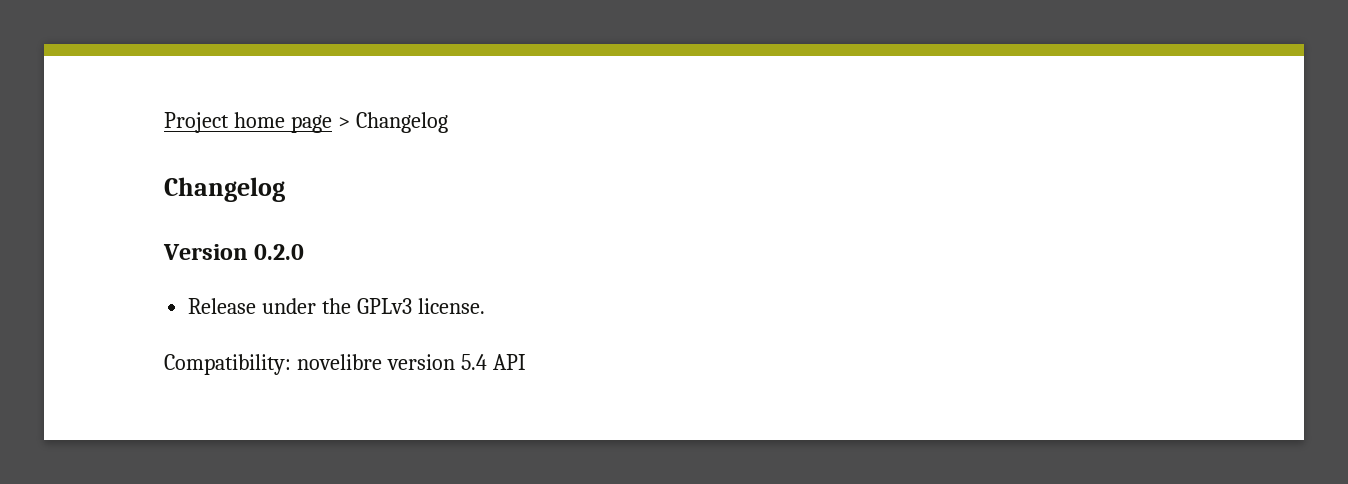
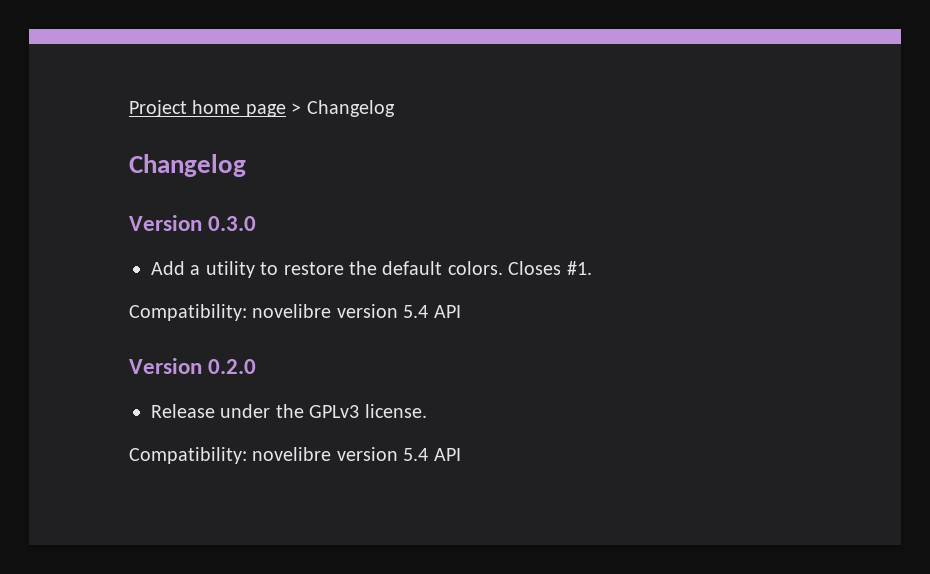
(285, 189) none -> [129,215,257,231] [151,261,592,278] [129,304,461,321] // Version 0.3.0 // Add a utility to restore the default colors. Closes #1. // Compatibility: novelibre version 5.4 API

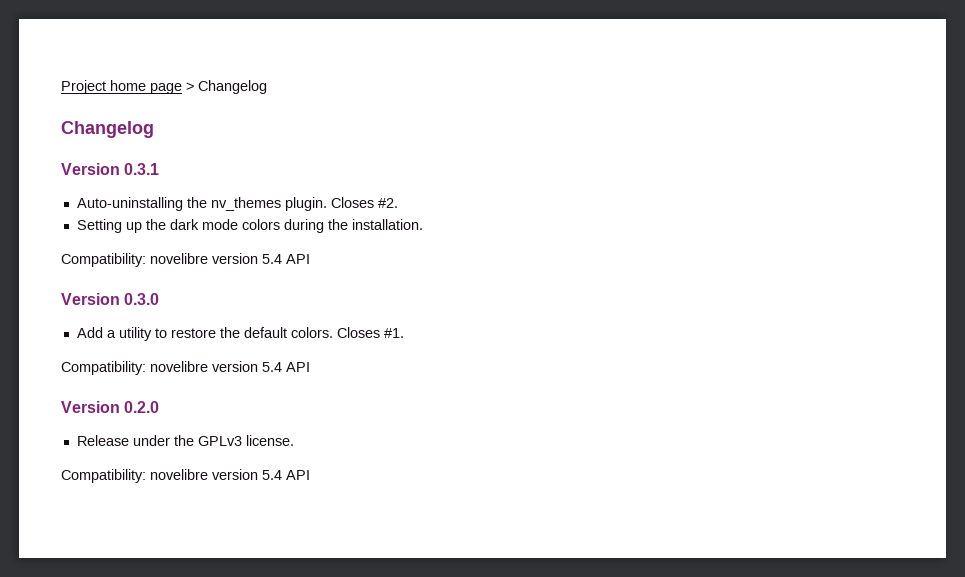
(246, 165) none -> [61,163,160,175] [76,197,398,211] [76,219,423,233] [61,253,310,267] // Version 0.3.1 // Auto-uninstalling the nv_themes plugin. Closes #2. // Setting up the dark mode colors during the installation. // Compatibility: novelibre version 5.4 API

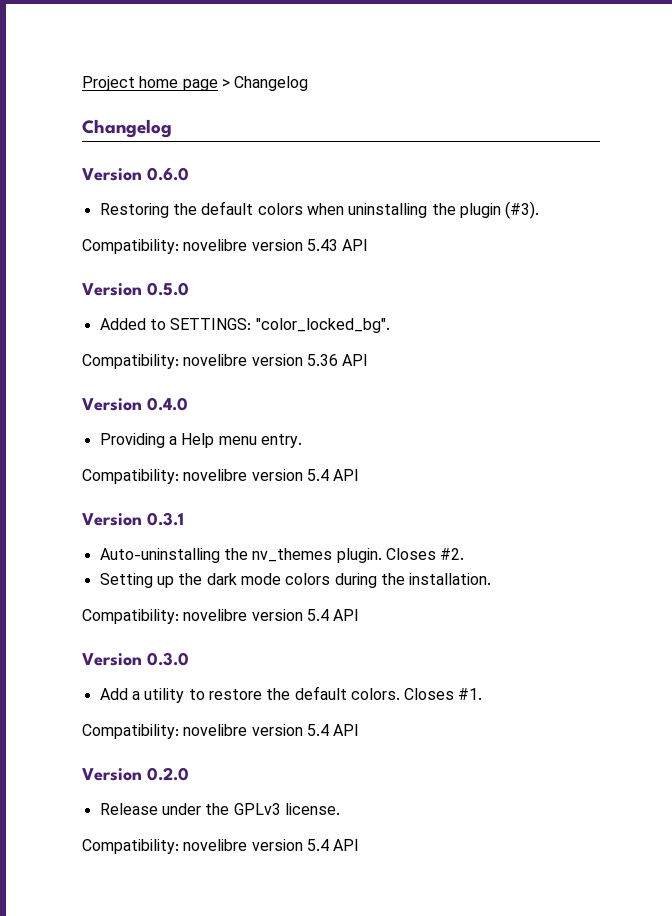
(154, 129) none -> [82,167,189,181] [99,201,540,219] [82,239,369,254] [82,282,189,296] [99,318,390,333] [82,354,369,369] [82,397,188,411] [99,433,302,448] [82,469,360,484] // Version 0.6.0 // Restoring the default colors when uninstalling the plugin (#3). // Compatibility: novelibre version 5.43 API // Version 0.5.0 // Added to SETTINGS: "color_locked_bg". // Compatibility: novelibre version 5.36 API // Version 0.4.0 // Providing a Help menu entry. // Compatibility: novelibre version 5.4 API

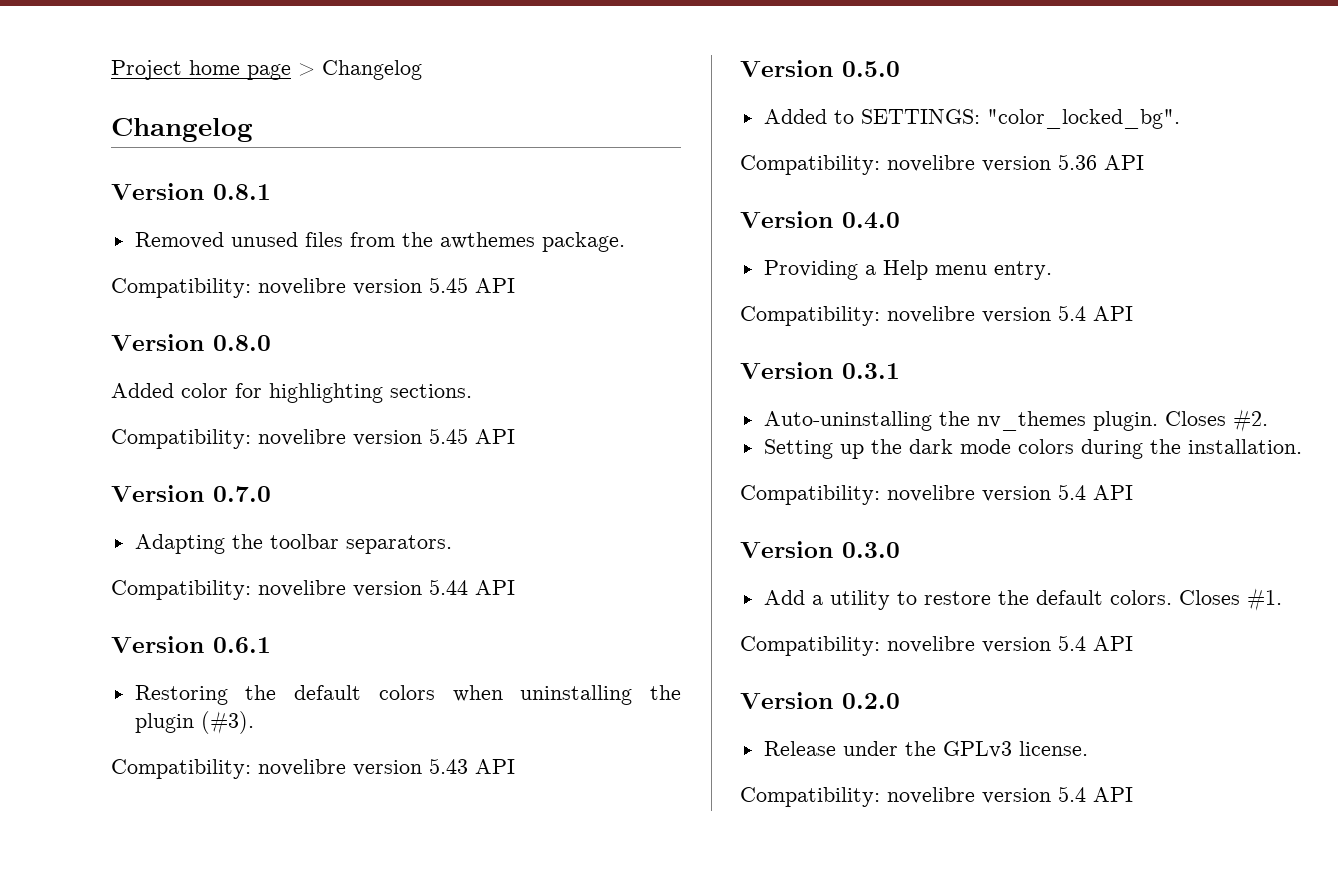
[147,167,189,181] 0.6.0 -> [213,184,271,200] [134,232,625,252] [111,277,515,298] [111,334,271,351] [111,383,472,403] [111,428,515,449] [111,485,271,502] [134,534,452,554] [111,579,515,600] [111,636,271,653] 0.8.1 // Removed unused files from the awthemes package. // Compatibility: novelibre version 5.45 API // Version 0.8.0 // Added color for highlighting sections. // Compatibility: novelibre version 5.45 API // Version 0.7.0 // Adapting the toolbar separators. // Compatibility: novelibre version 5.44 API // Version 0.6.1

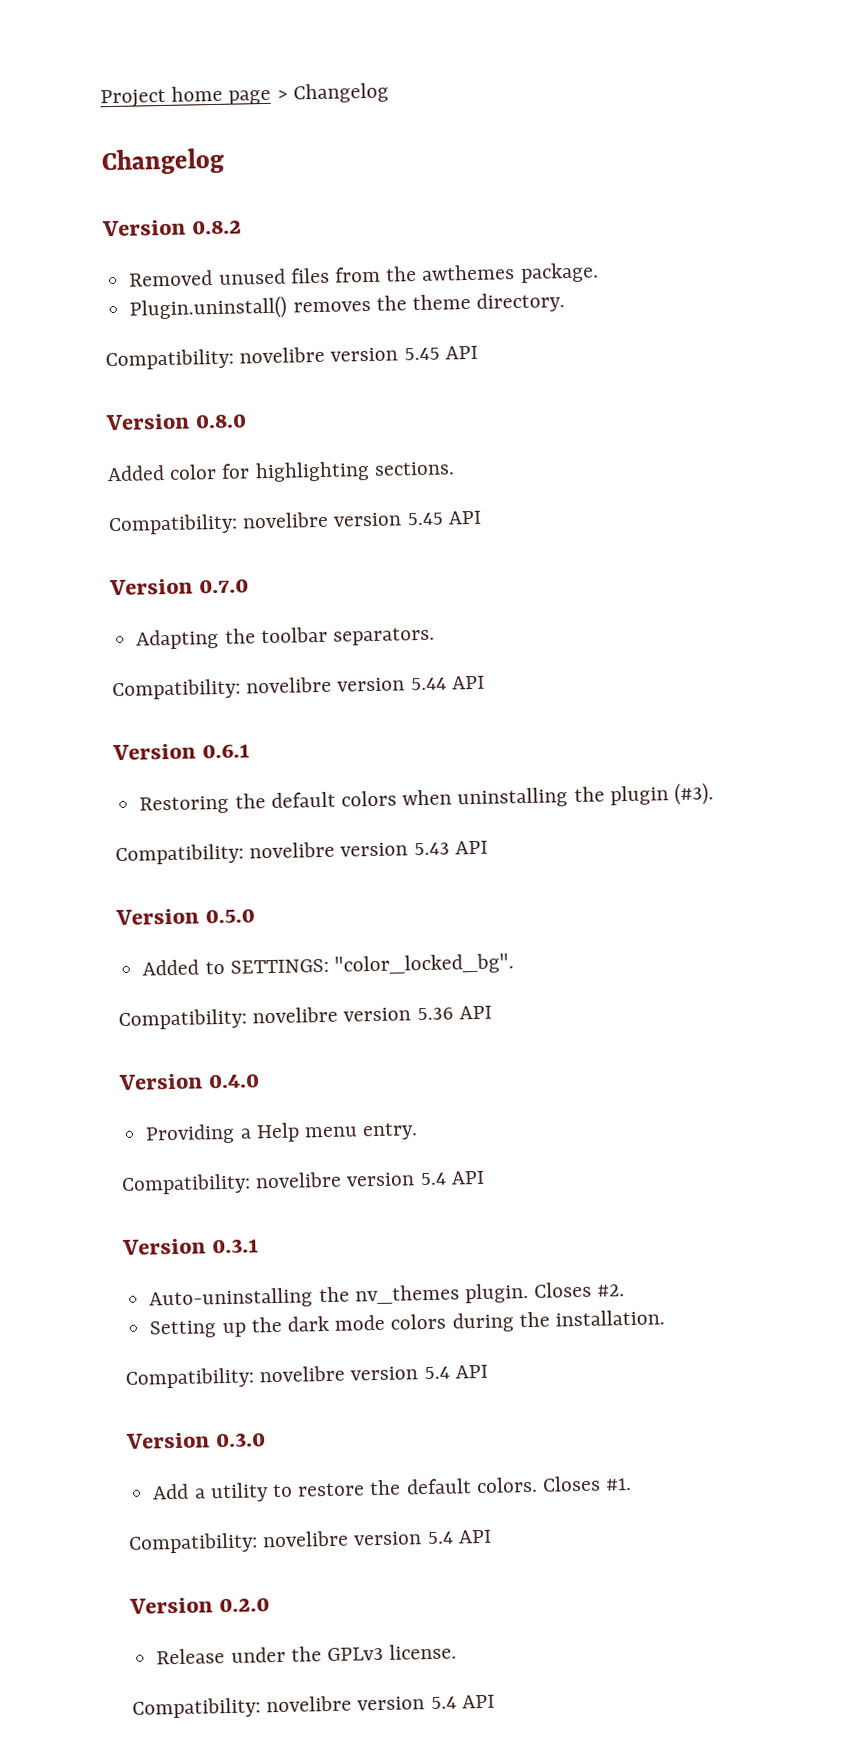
[213,184,271,200] 0.8.1 -> [191,219,243,235] 0.8.2
(625, 242) none -> [129,292,566,321] // Plugin.uninstall() removes the theme directory.

